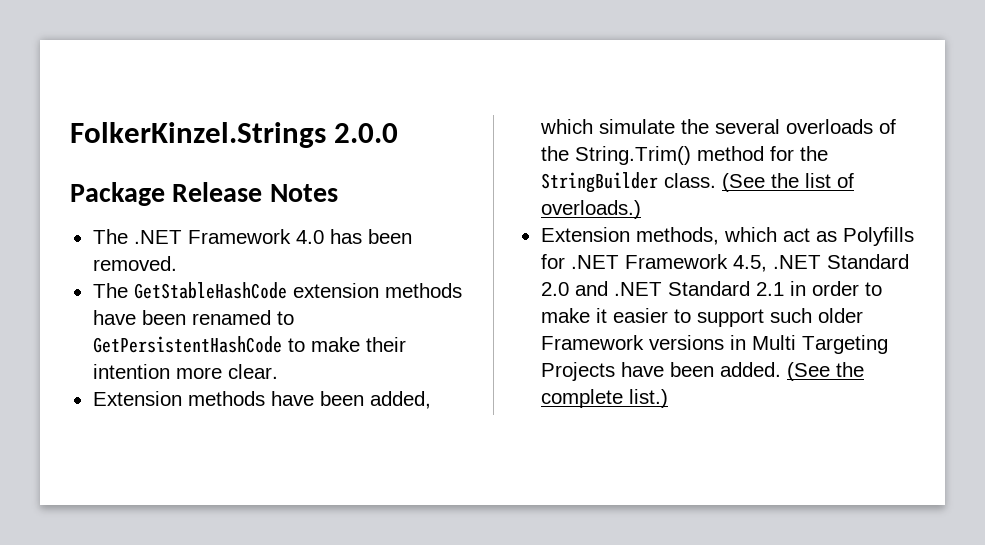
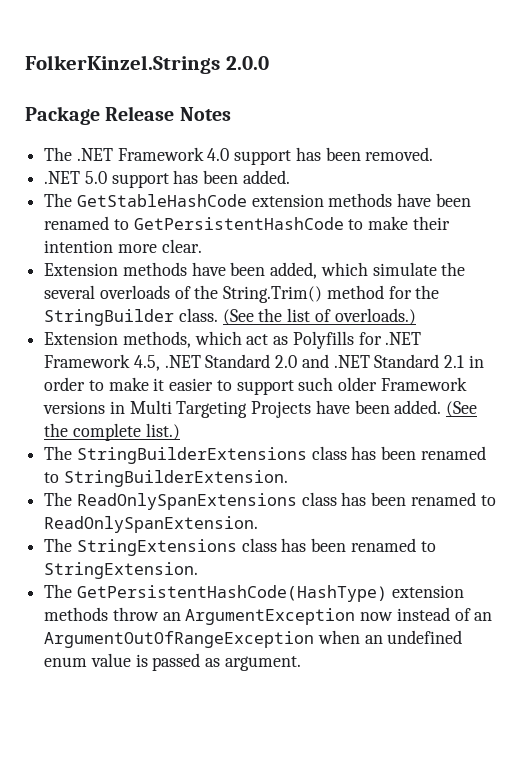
(324, 237) none -> [234,150,292,165] support
(177, 263) none -> [44,170,290,188] // .NET 5.0 support has been added.
(668, 398) none -> [44,446,486,464] [44,470,288,487] [44,492,496,510] [44,516,259,533] [44,538,436,556] [44,562,199,579] [44,584,464,602] [44,607,493,625] [44,630,463,648] [44,653,301,671] // The StringBuilderExtensions class has been renamed to StringBuilderExtension. // The ReadOnlySpanExtensions class has been renamed to ReadOnlySpanExtension. // The StringExtensions class has been renamed to StringExtension. // The GetPersistentHashCode(HashType) extension methods throw an ArgumentException now instead of an ArgumentOutOfRangeException when an undefined enum value is passed as argument.

